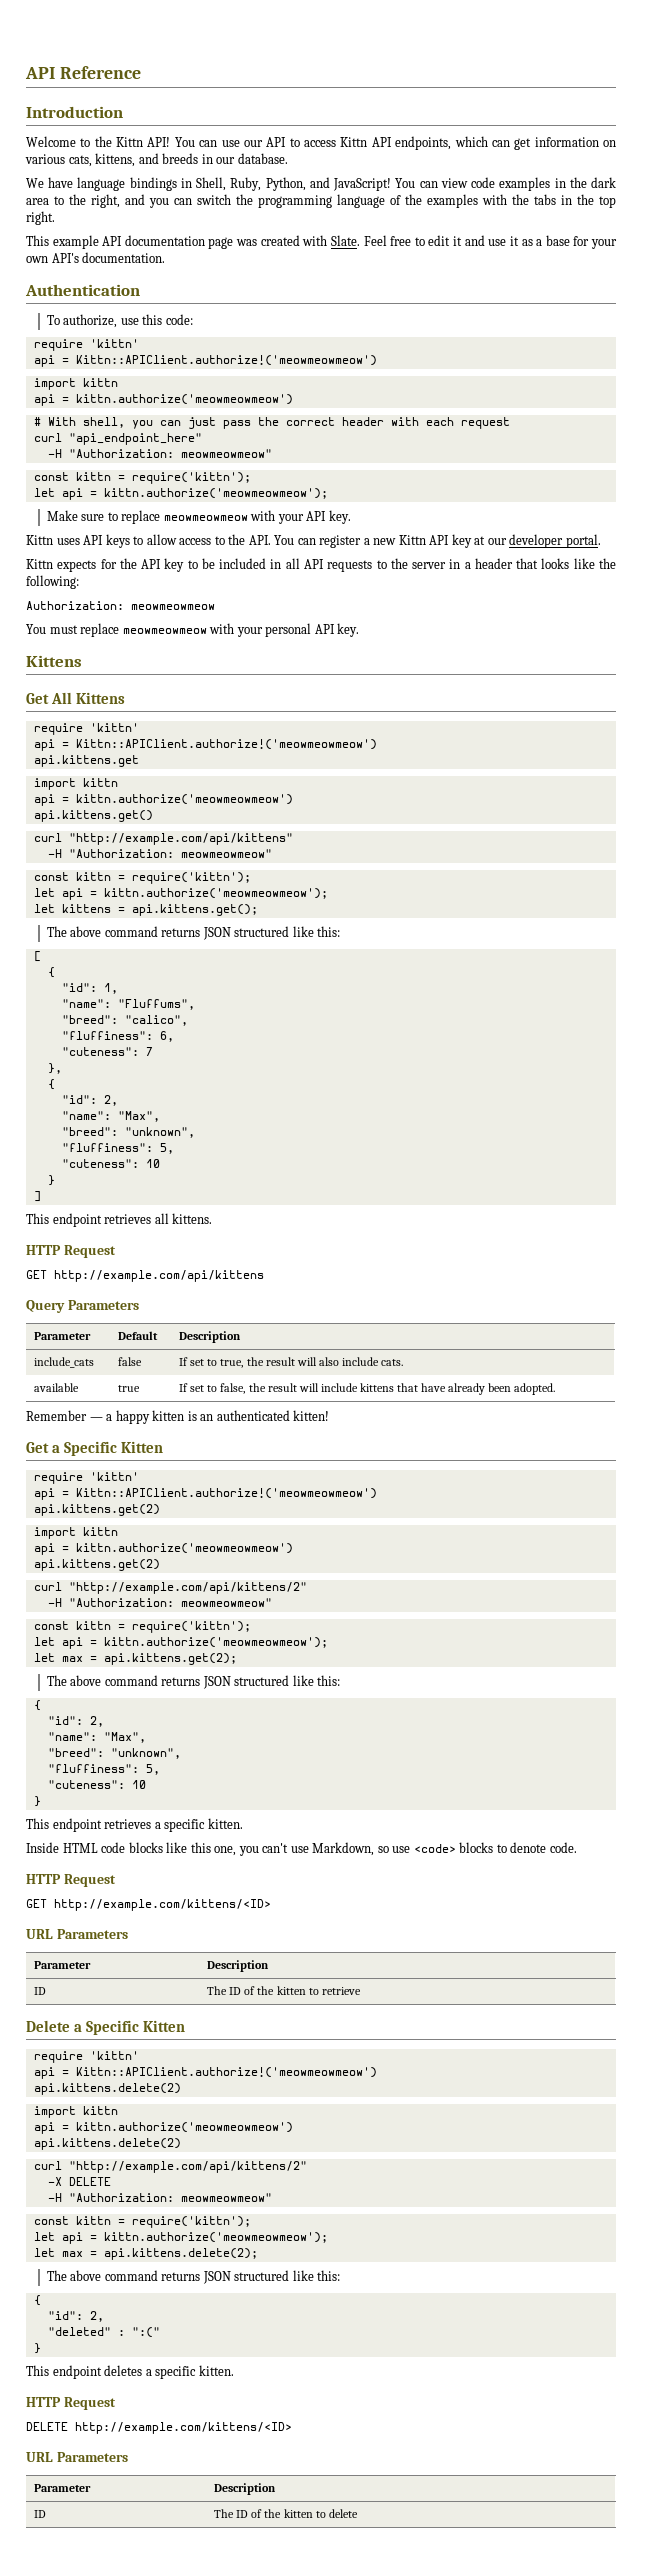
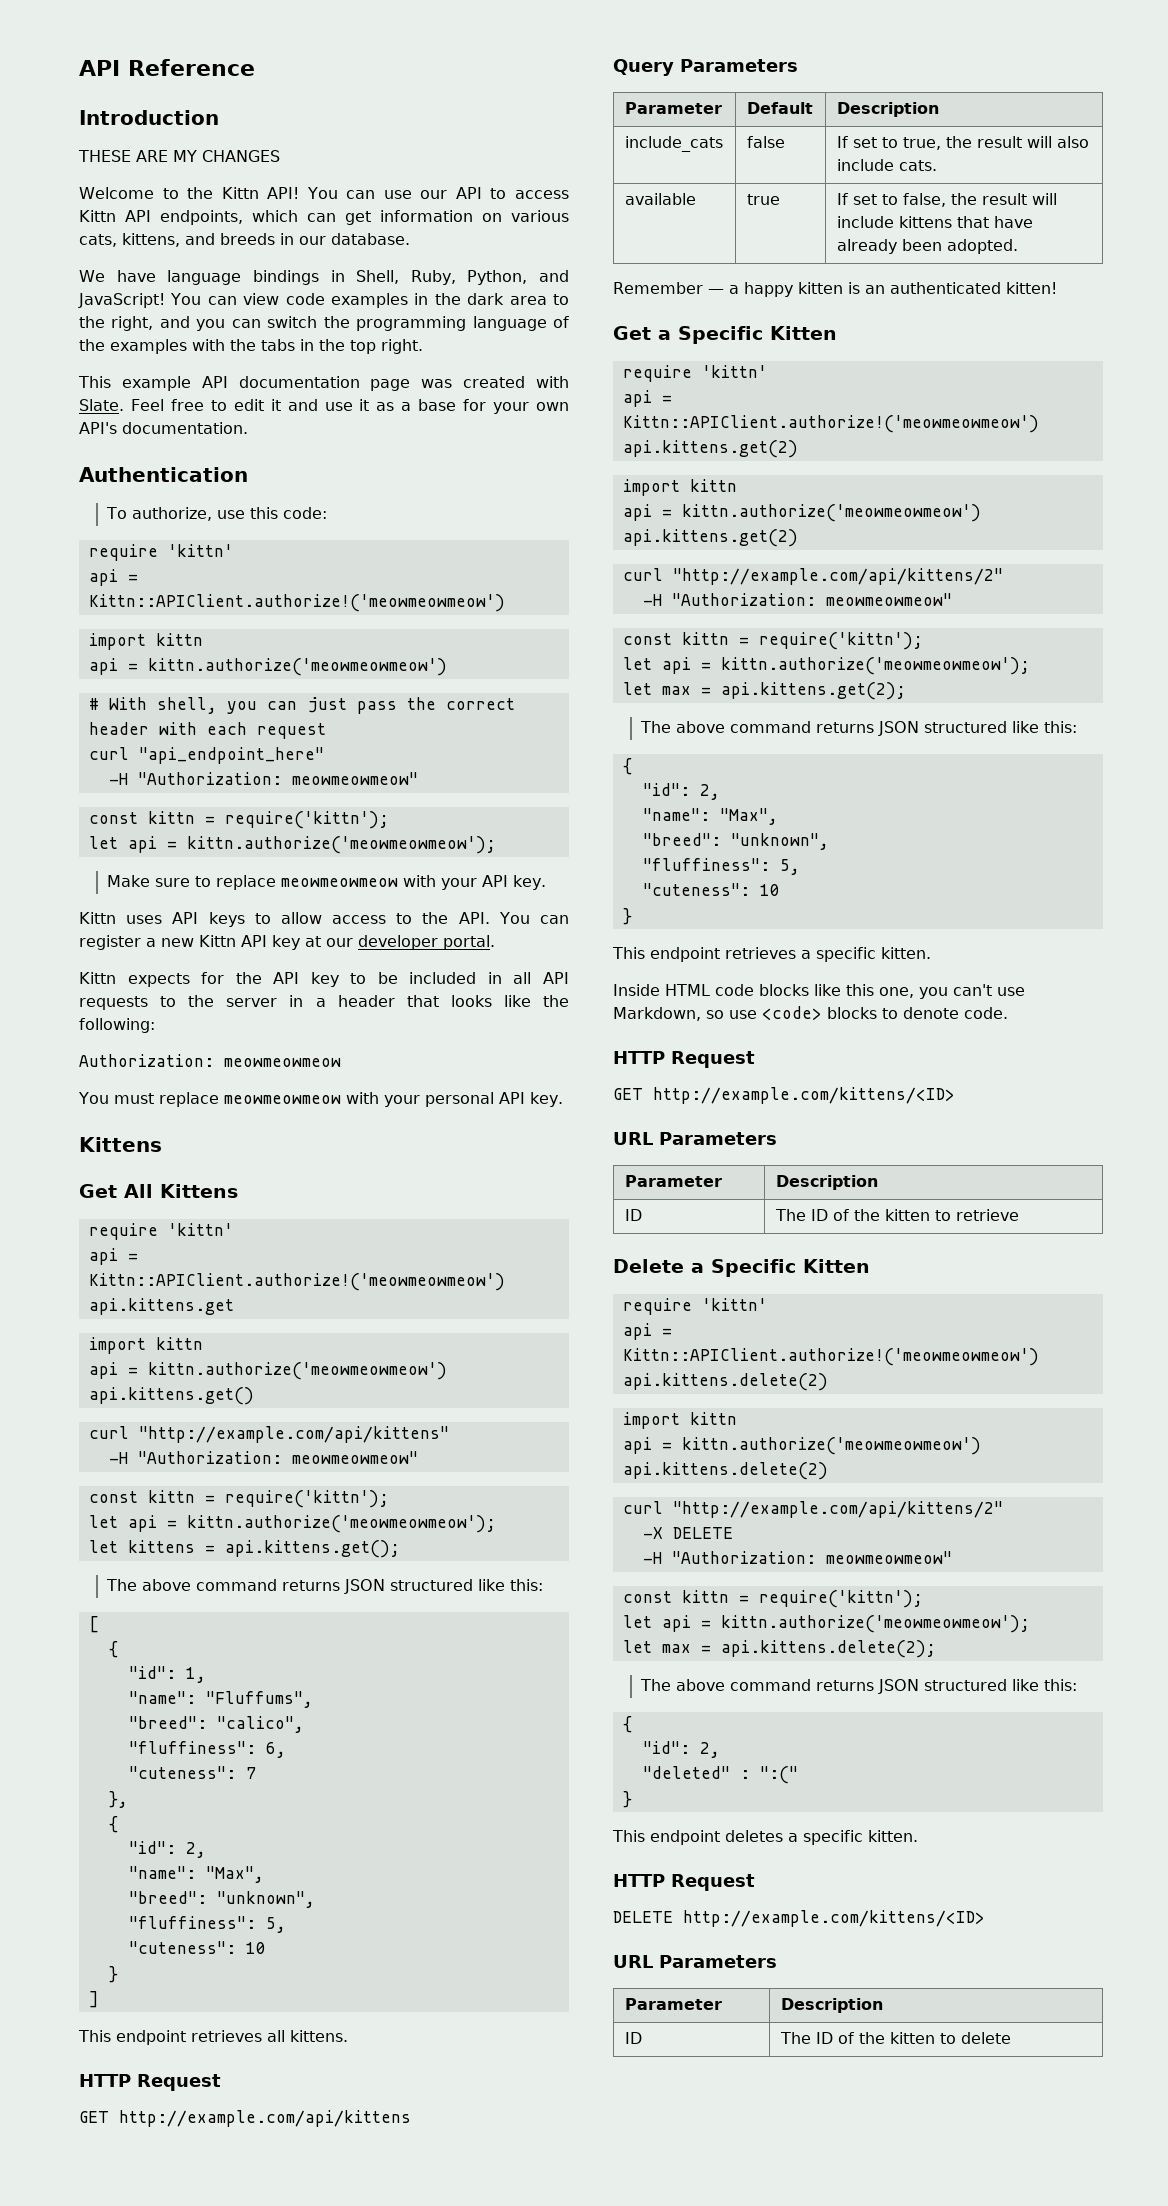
(123, 112) none -> [78,150,280,162] // THESE ARE MY CHANGES

